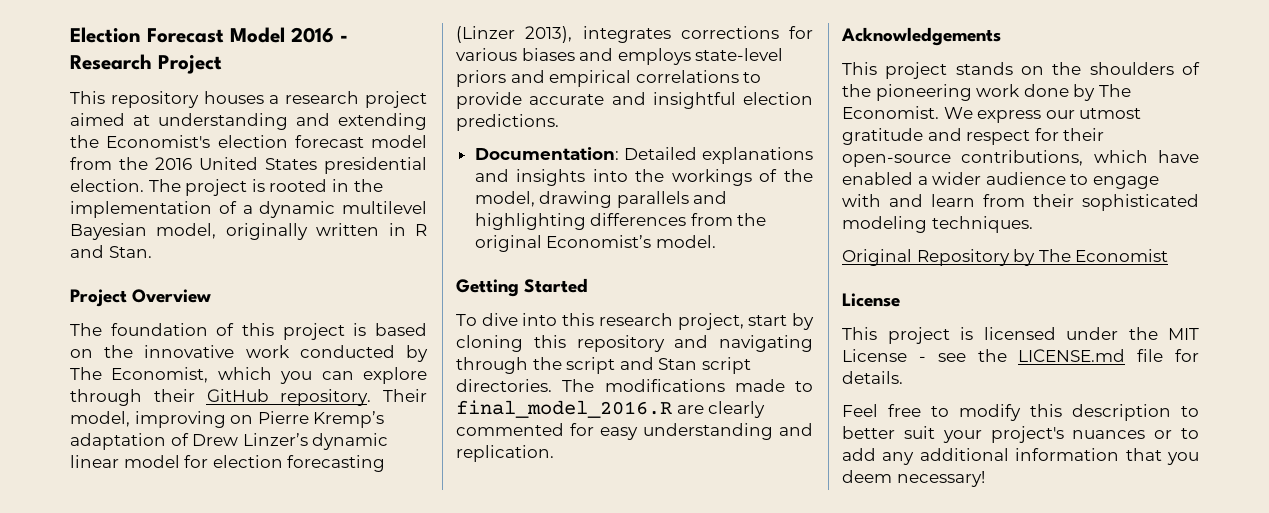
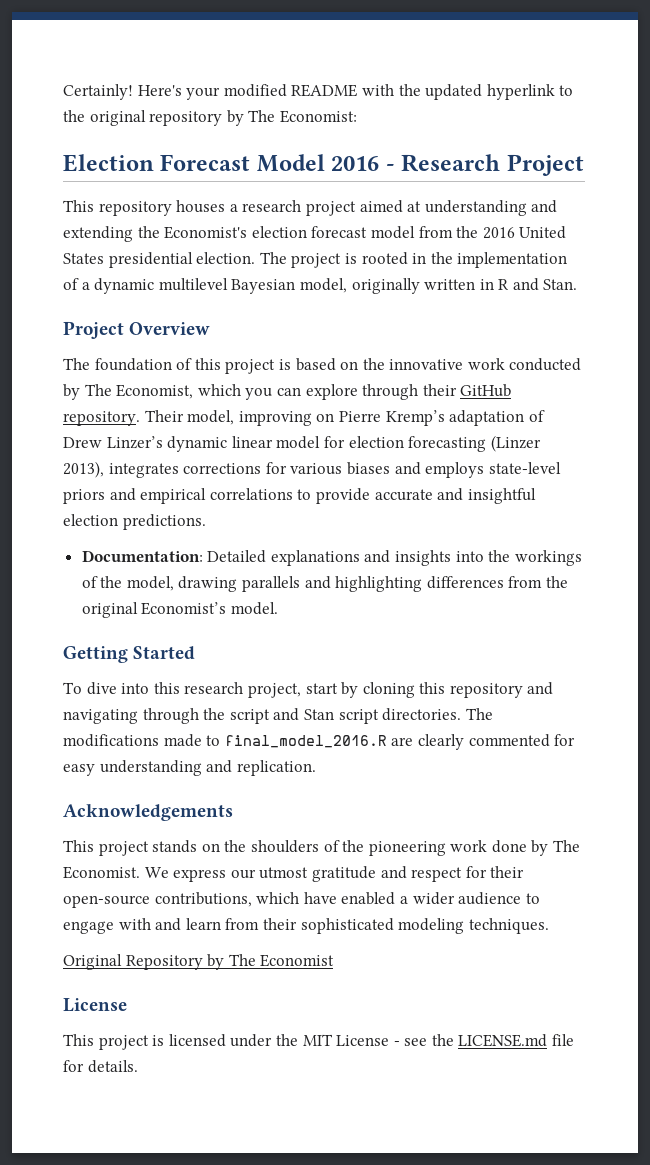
(70, 35) none -> [63,84,574,100] [63,110,357,126] Certainly! Here's your modified README with the updated hyperlink to the original repository by The Economist: //
[842,404,1199,421] [842,426,1199,443] [842,448,1199,465] [842,470,985,487] // Feel free to modify this description to better suit your project's nuances or to add any additional information that you deem necessary! -> (138, 1066) none

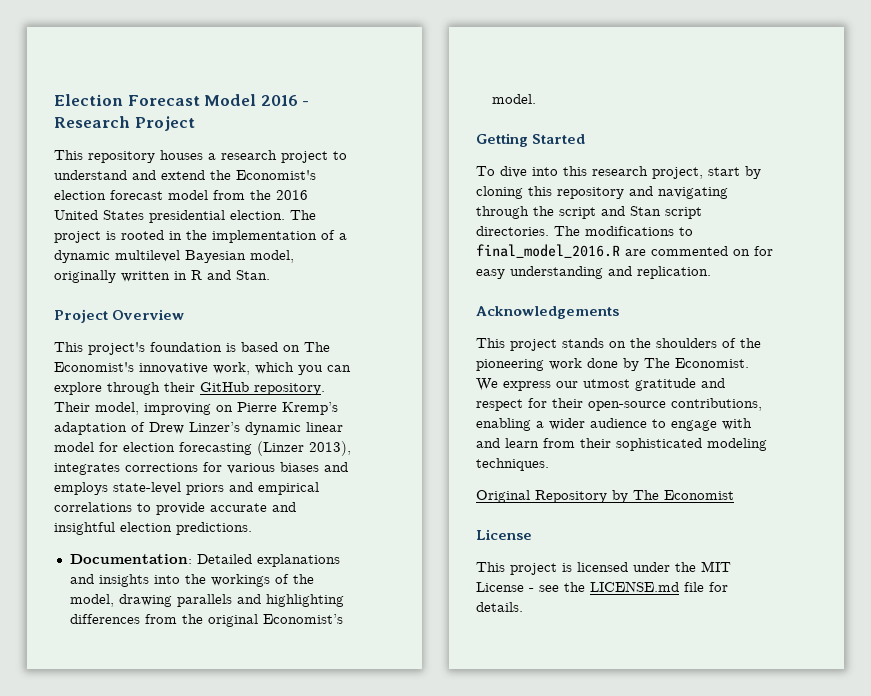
[63,84,574,100] [63,110,357,126] Certainly! Here's your modified README with the updated hyperlink to the original repository by The Economist: // -> (54, 100) none
[359,200,558,216] [63,226,133,242] aimed at understanding and extending -> [333,151,347,160] [54,170,205,180] to understand and extend
[63,358,582,374] [63,384,194,400] The foundation of this project is based on the innovative work conducted by The Economist, -> [54,342,330,355] [54,362,250,375] This project's foundation is based on The Economist's innovative work,
[163,734,202,747] made -> (674, 231) none
[417,734,550,750] clearly commented -> [651,246,750,256] commented on
[256,892,396,905] which have enabled -> [476,418,531,431] enabling

